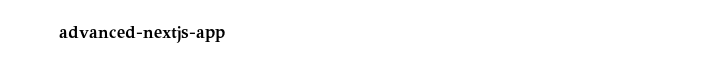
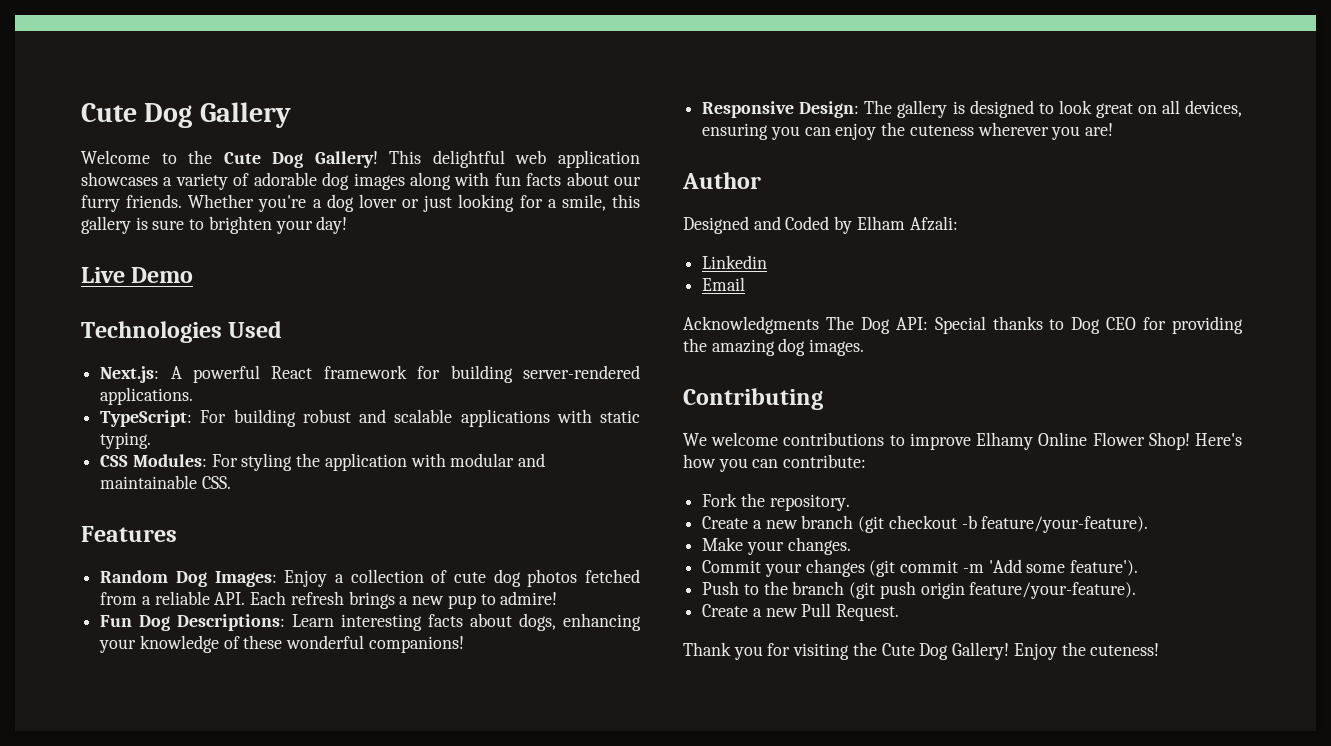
[59,26,225,43] advanced-nextjs-app -> [81,102,291,128] [81,150,640,168] [81,172,641,190] [81,194,640,212] [81,216,348,234] [81,267,194,283] [81,321,283,343] [100,365,640,383] [100,387,194,405] [100,409,640,427] [100,432,152,449] [100,453,546,471] [100,475,231,489] [81,526,177,542] [100,569,641,587] [100,591,558,609] [100,613,641,631] [99,635,464,653] [702,100,1242,118] [702,122,1114,140] [682,172,761,189] [683,216,958,234] [702,255,768,269] [702,277,746,291] [683,316,1243,334] [683,338,865,356] [683,388,823,410] [683,432,1242,450] [683,454,867,472] [702,493,850,511] [702,515,1149,533] [702,537,851,555] [702,559,1139,577] [702,581,1137,599] [702,603,900,621] [683,642,1160,660] Cute Dog Gallery // Welcome to the Cute Dog Gallery! This delightful web application showcases a variety of adorable dog images along with fun facts about our furry friends. Whether you're a dog lover or just looking for a smile, this gallery is sure to brighten your day! // Live Demo // Technologies Used // Next.js: A powerful React framework for building server-rendered applications. // TypeScript: For building robust and scalable applications with static typing. // CSS Modules: For styling the application with modular and maintainable CSS. // Features // Random Dog Images: Enjoy a collection of cute dog photos fetched from a reliable API. Each refresh brings a new pup to admire! // Fun Dog Descriptions: Learn interesting facts about dogs, enhancing your knowledge of these wonderful companions! // Responsive Design: The gallery is designed to look great on all devices, ensuring you can enjoy the cuteness wherever you are! // Author // Designed and Coded by Elham Afzali: // Linkedin // Email // Acknowledgments The Dog API: Special thanks to Dog CEO for providing the amazing dog images. // Contributing // We welcome contributions to improve Elhamy Online Flower Shop! Here's how you can contribute: // Fork the repository. // Create a new branch (git checkout -b feature/your-feature). // Make your changes. // Commit your changes (git commit -m 'Add some feature'). // Push to the branch (git push origin feature/your-feature). // Create a new Pull Request. // Thank you for visiting the Cute Dog Gallery! Enjoy the cuteness!

